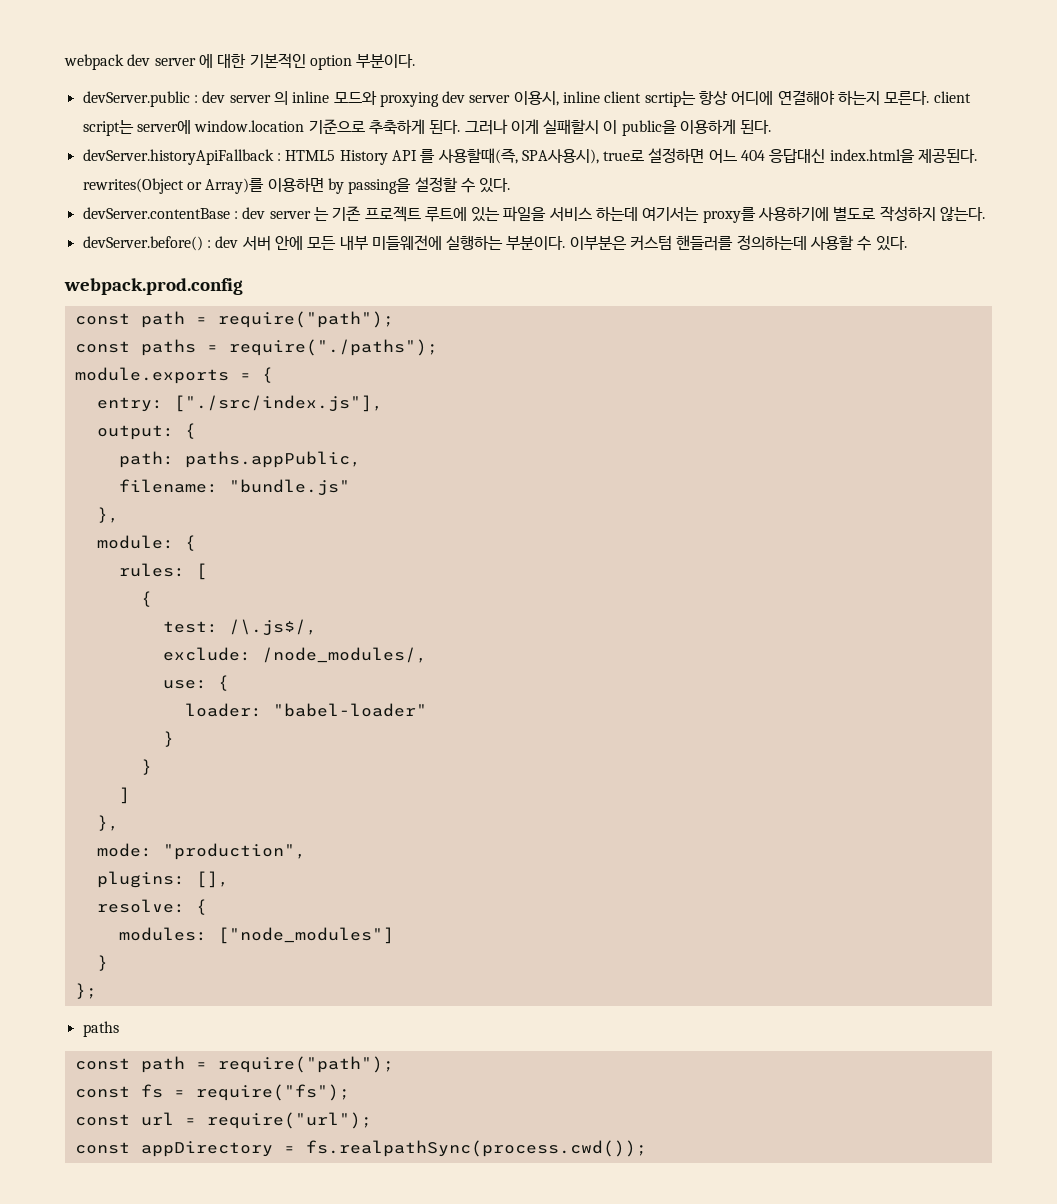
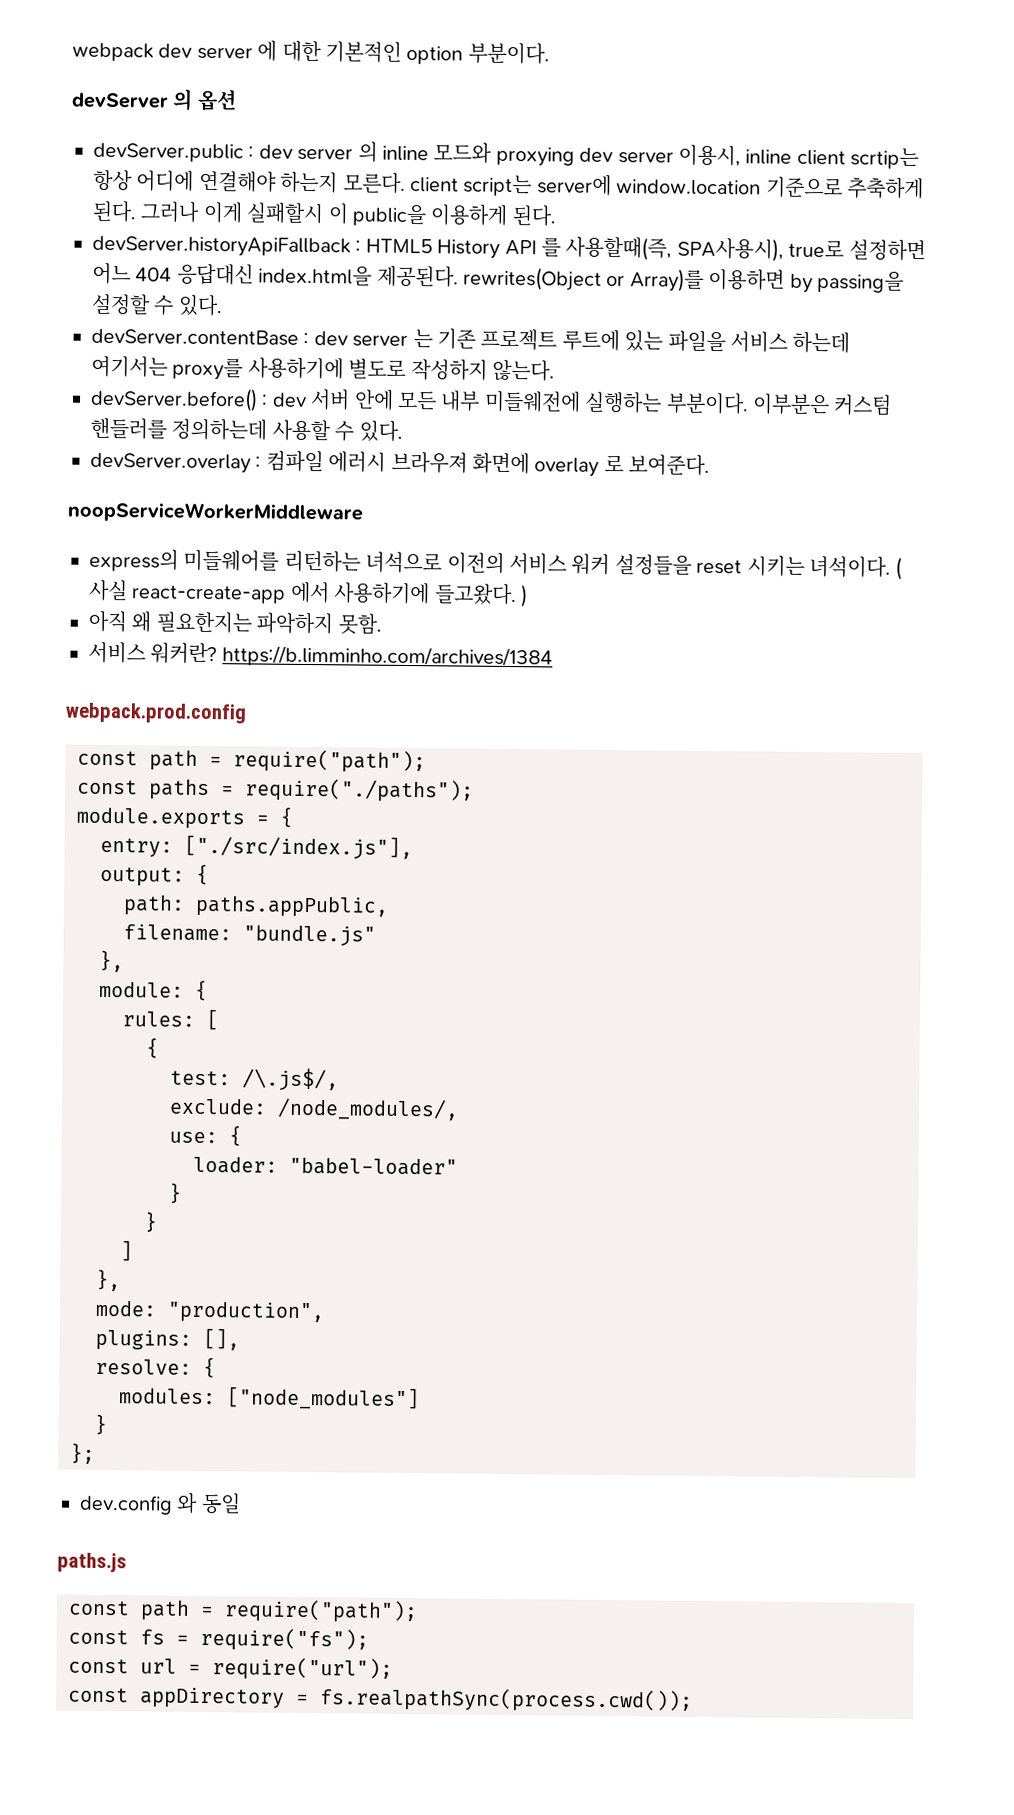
(416, 61) none -> [71,88,237,112] // devServer 의 옵션
(907, 243) none -> [90,450,711,477] [67,501,364,524] [89,548,903,580] [89,579,528,608] [88,610,382,635] [88,641,553,669] // devServer.overlay : 컴파일 에러시 브라우져 화면에 overlay 로 보여준다. // noopServiceWorkerMiddleware // express의 미들웨어를 리턴하는 녀석으로 이전의 서비스 워커 설정들을 reset 시키는 녀석이다. ( 사실 react-create-app 에서 사용하기에 들고왔다. ) // 아직 왜 필요한지는 파악하지 못함. // 서비스 워커란? https://b.limminho.com/archives/1384
[82,1021,119,1037] paths -> [79,1492,241,1515] [57,1552,127,1573] dev.config 와 동일 // paths.js

